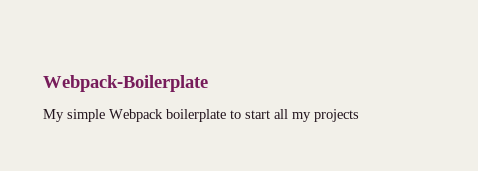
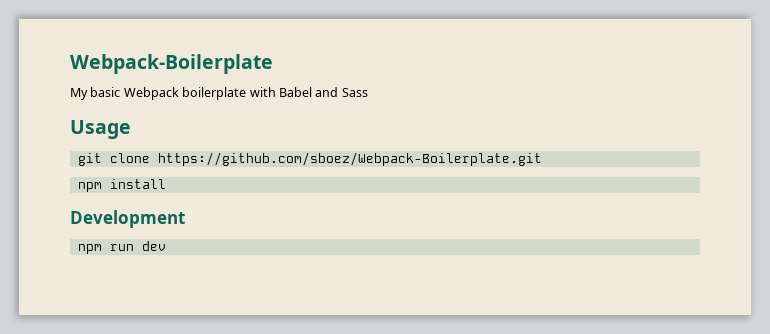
[67,109,105,122] simple -> [90,87,121,97] basic
[230,109,359,122] to start all my projects -> [249,87,368,97] [70,120,131,139] [77,152,542,166] [77,179,166,192] [70,210,185,228] [77,241,166,254] with Babel and Sass // Usage // git clone https://github.com/sboez/Webpack-Boilerplate.git // npm install // Development // npm run dev

